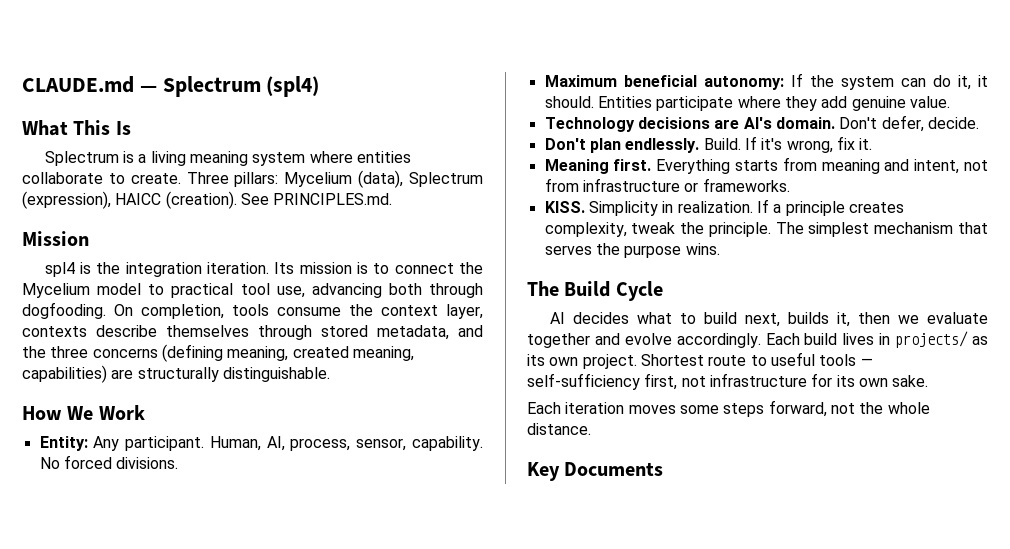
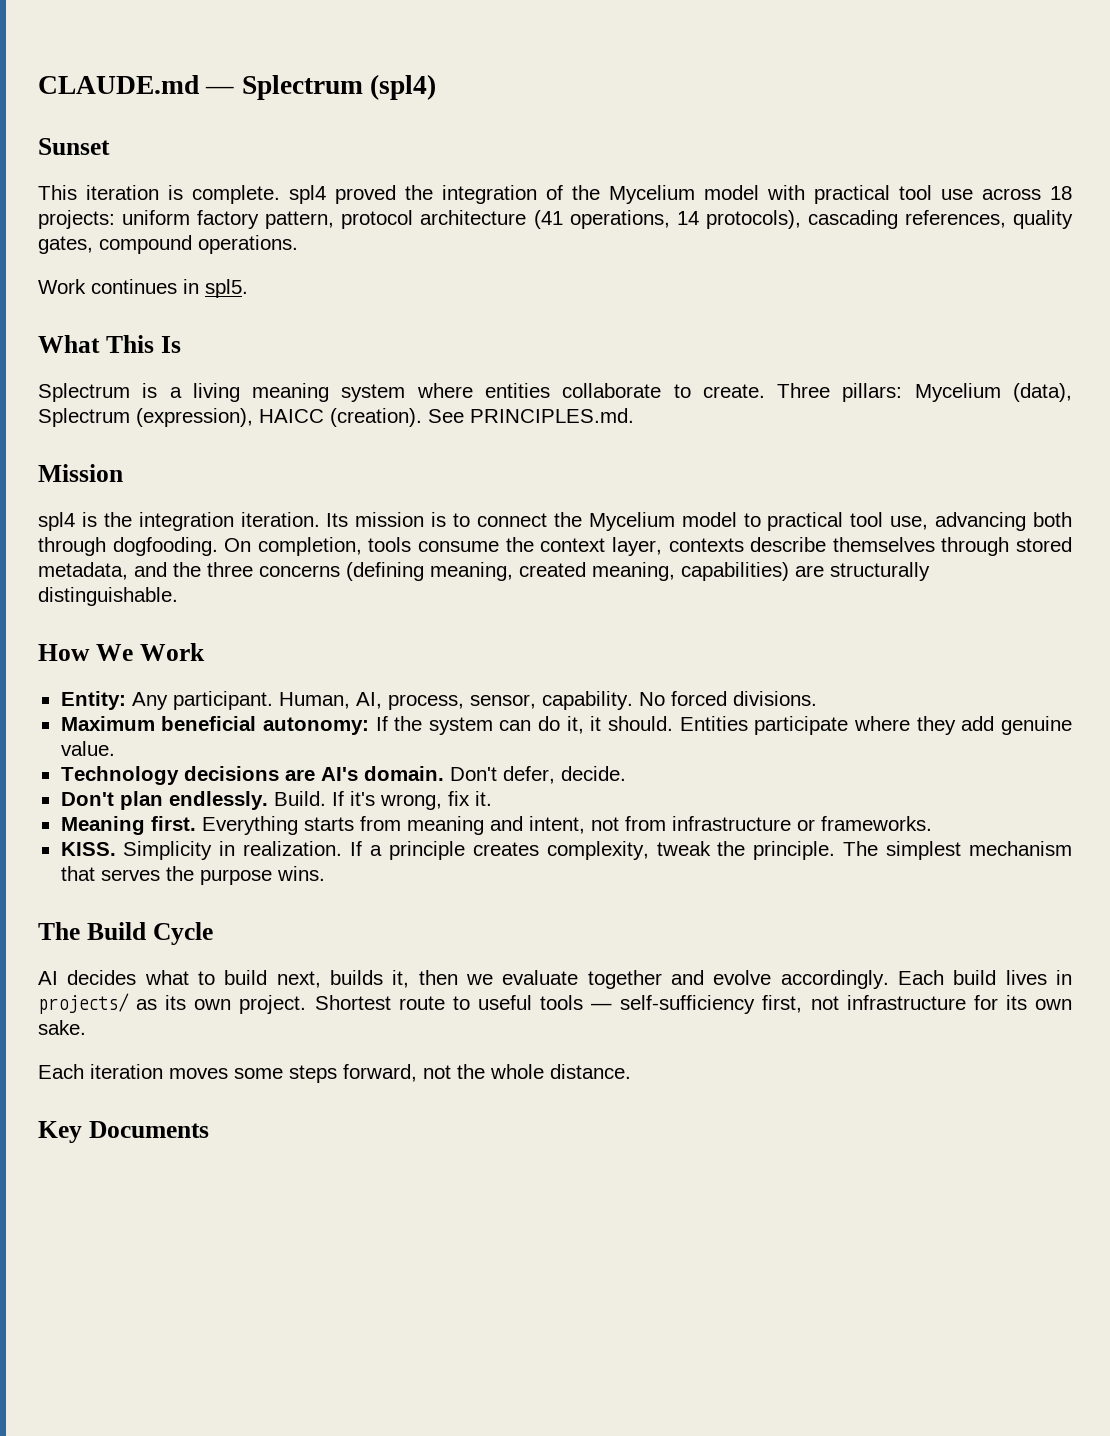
(320, 86) none -> [38,138,110,155] [38,185,1072,204] [38,210,1074,229] [38,235,298,254] [38,279,248,298] // Sunset // This iteration is complete. spl4 proved the integration of the Mycelium model with practical tool use across 18 projects: uniform factory pattern, protocol architecture (41 operations, 14 protocols), cascading references, quality gates, compound operations. // Work continues in spl5.

